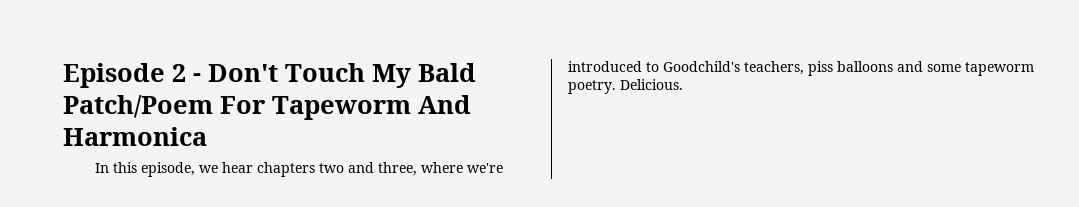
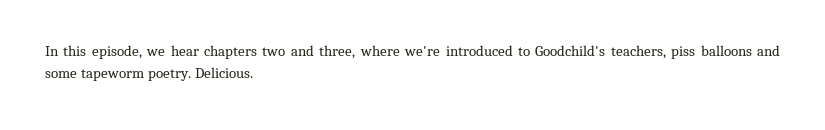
[63,63,476,88] [63,95,471,120] [63,127,207,146] Episode 2 - Don't Touch My Bald Patch/Poem For Tapeworm And Harmonica // -> (45, 51) none

